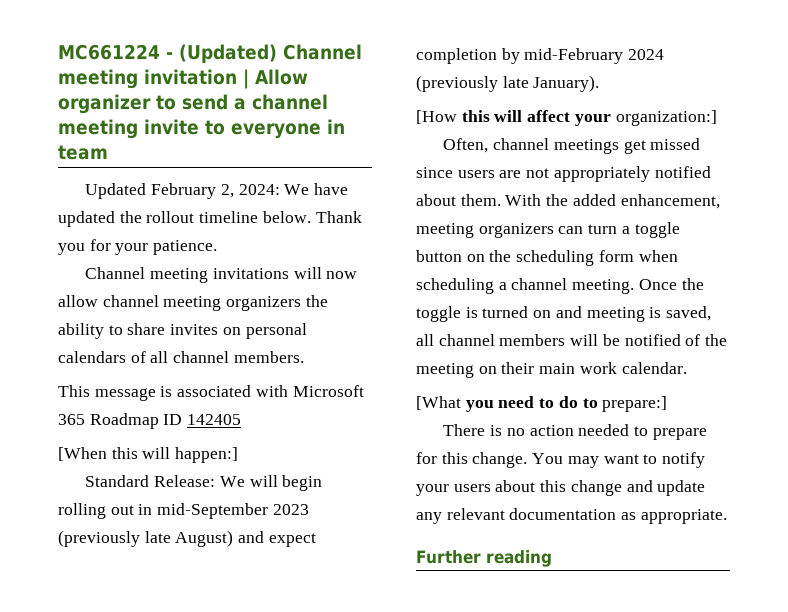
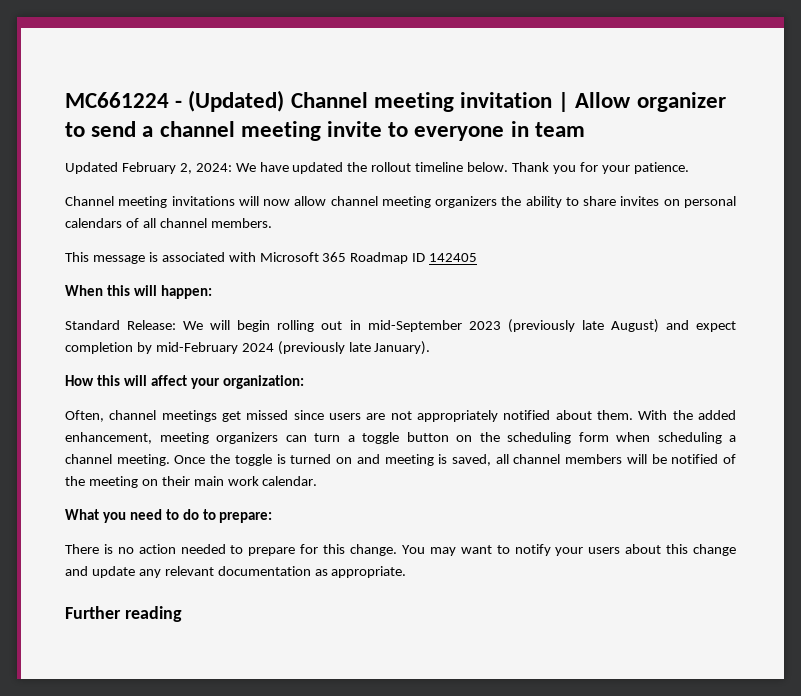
[58,447,239,463] [When this will happen:] -> [65,285,212,299] When this will happen:
[416,110,457,124] [How -> [65,375,94,386] How
[615,110,717,126] organization:] -> [222,375,304,389] organization:
[416,396,461,410] [What -> [65,509,99,520] What
[602,396,668,412] prepare:] -> [219,512,273,523] prepare:

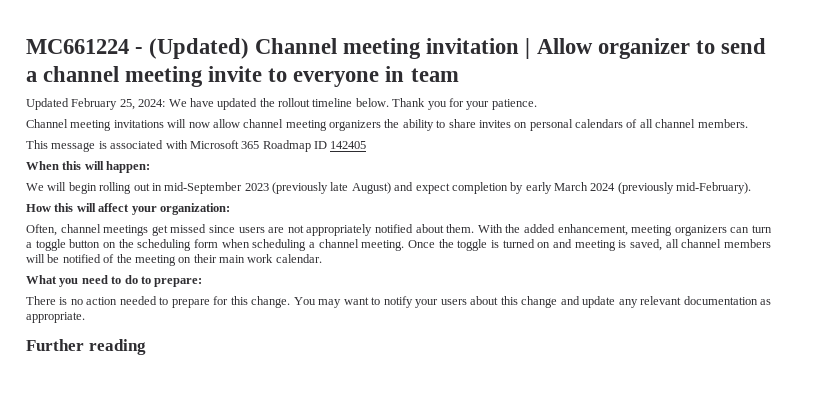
[179,163,192,174] 2, -> [119,99,135,110] 25,
[65,320,177,330] Standard Release: -> (151, 167) none
[155,341,431,355] mid-February 2024 (previously late January). -> [525,182,752,194] early March 2024 (previously mid-February).

